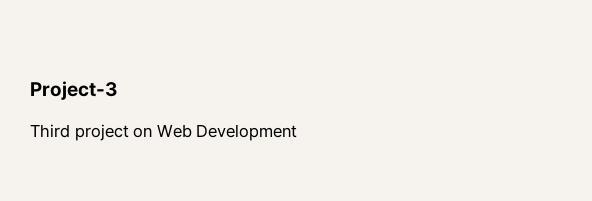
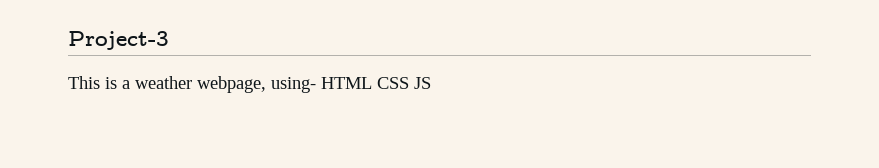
[30,124,298,141] Third project on Web Development -> [68,76,431,93] This is a weather webpage, using- HTML CSS JS

